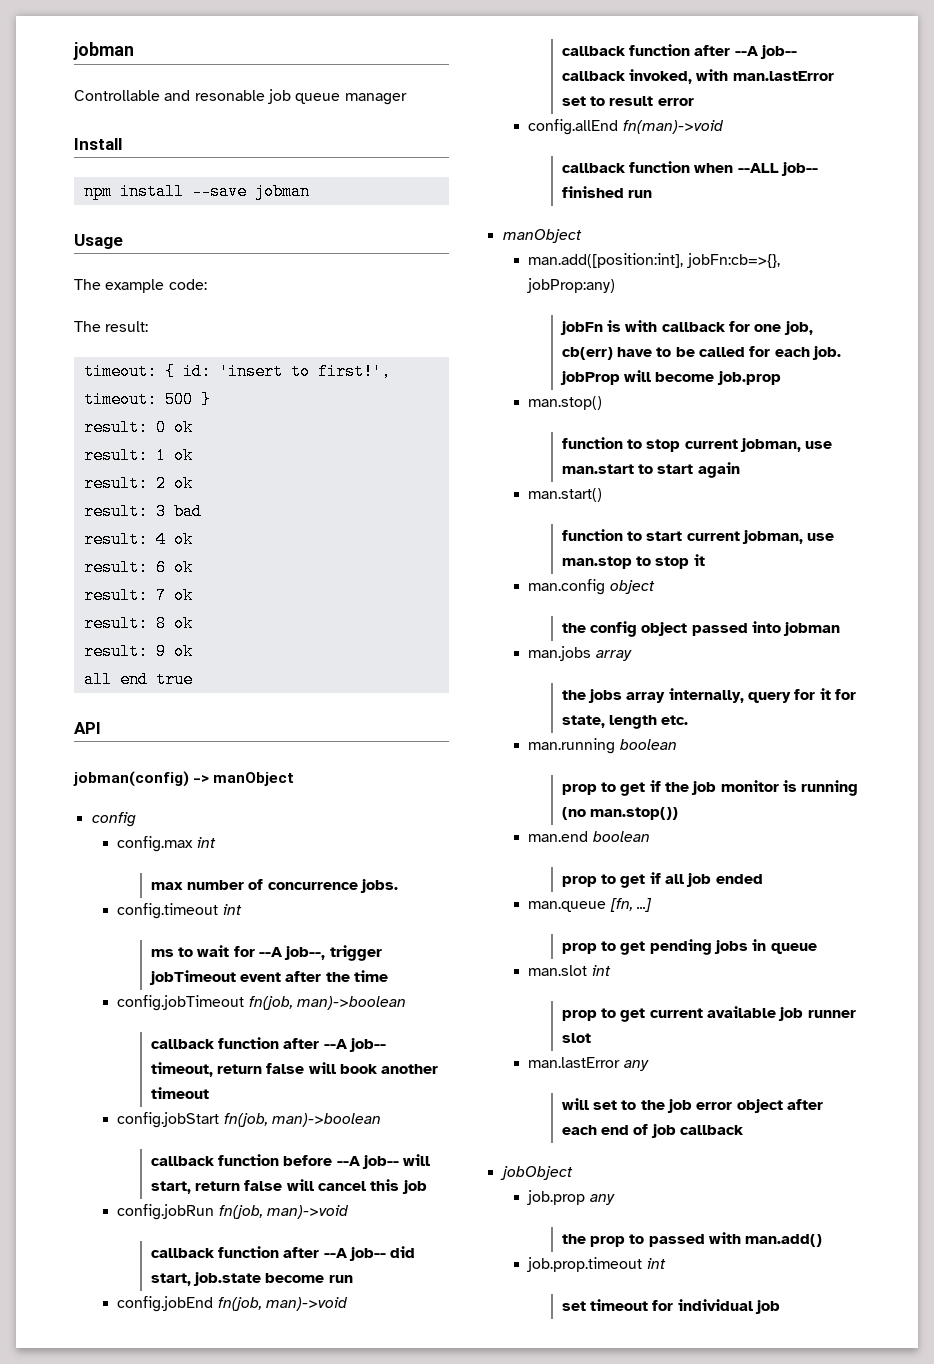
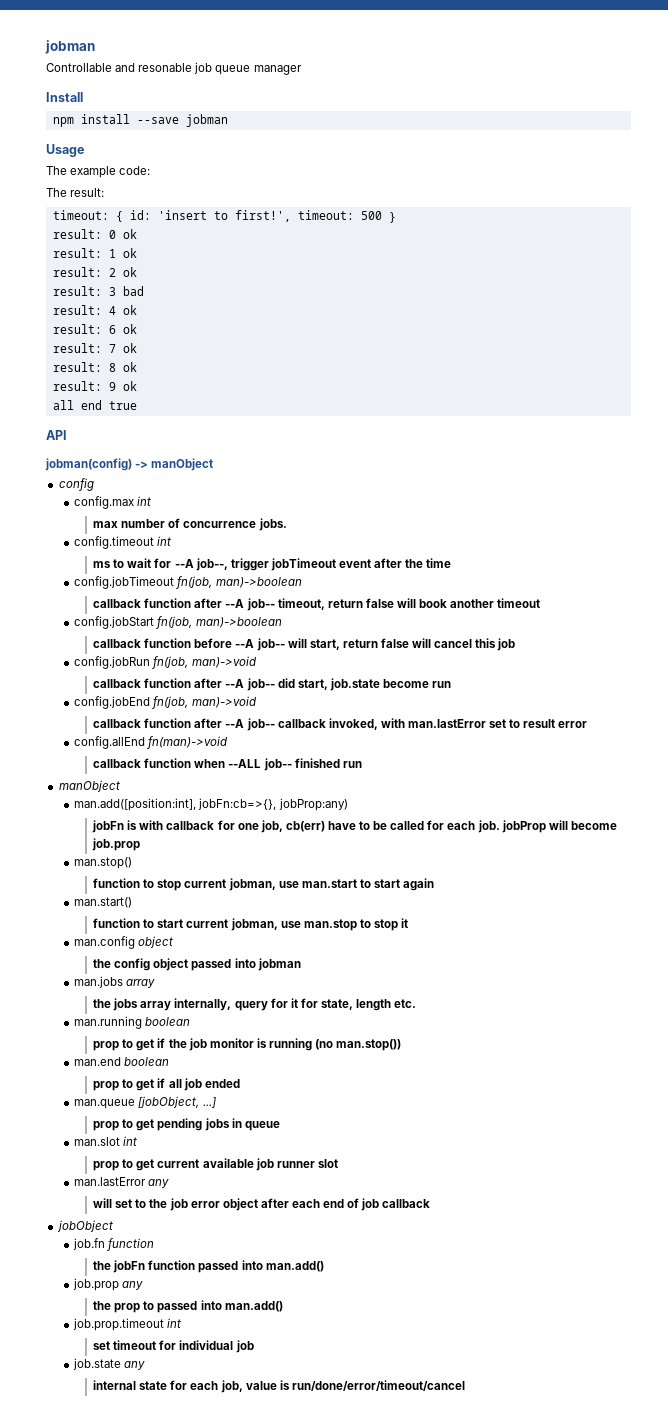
[609,898,633,912] [fn, -> [138,1096,200,1108] [jobObject,
(573, 1173) none -> [73,1238,155,1251] [93,1260,324,1273] // job.fn function // the jobFn function passed into man.add()
[709,1232,742,1244] with -> [200,1300,222,1310] into
(781, 1307) none -> [73,1358,146,1370] [93,1380,465,1393] // job.state any // internal state for each job, value is run/done/error/timeout/cancel

